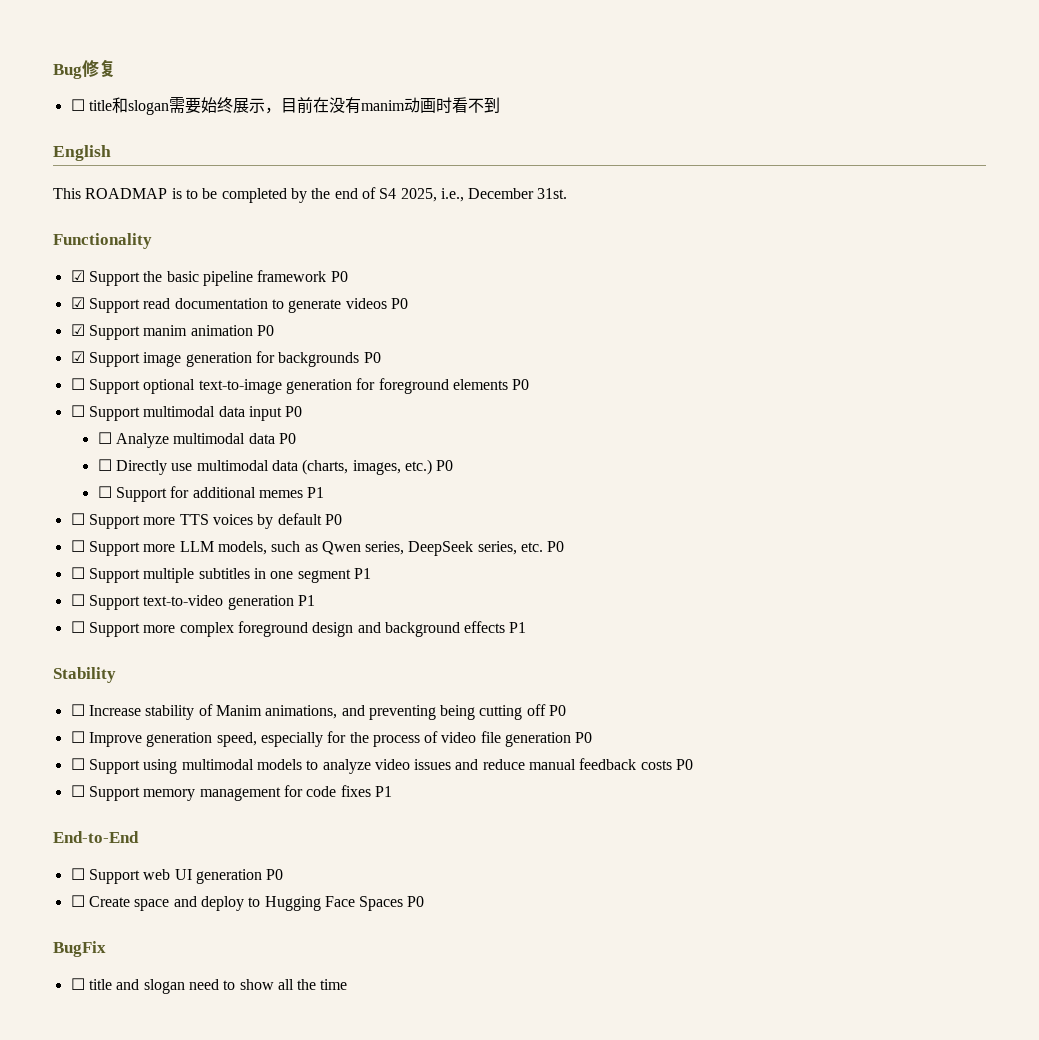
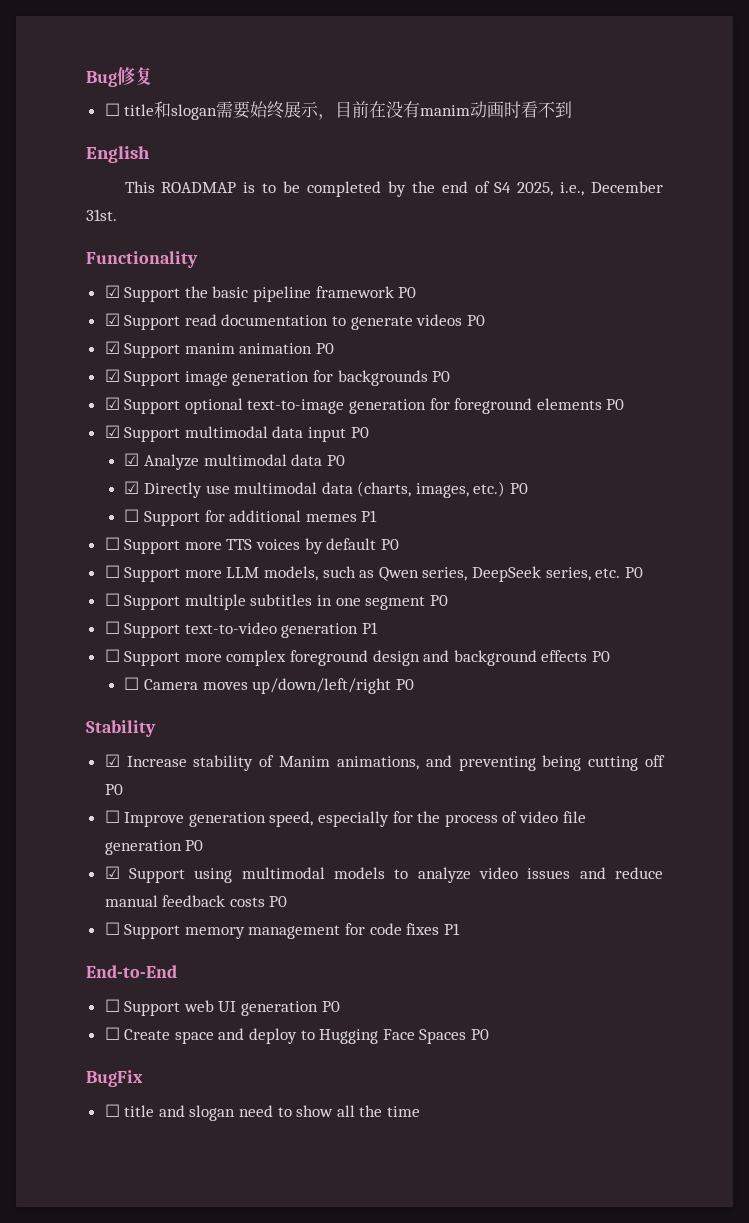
[70,378,85,390] ☐ -> [104,397,120,410] ☑
[70,405,85,417] ☐ -> [104,425,120,438] ☑
[97,432,112,444] ☐ -> [124,453,140,466] ☑
[97,459,112,471] ☐ -> [124,481,140,494] ☑
[353,568,371,579] P1 -> [429,595,448,606] P0
[509,622,527,633] P1 -> [592,651,611,662] [124,677,414,694] P0 // ☐ Camera moves up/down/left/right P0
[70,704,85,716] ☐ -> [104,754,120,767] ☑
[70,758,85,770] ☐ -> [104,866,120,879] ☑

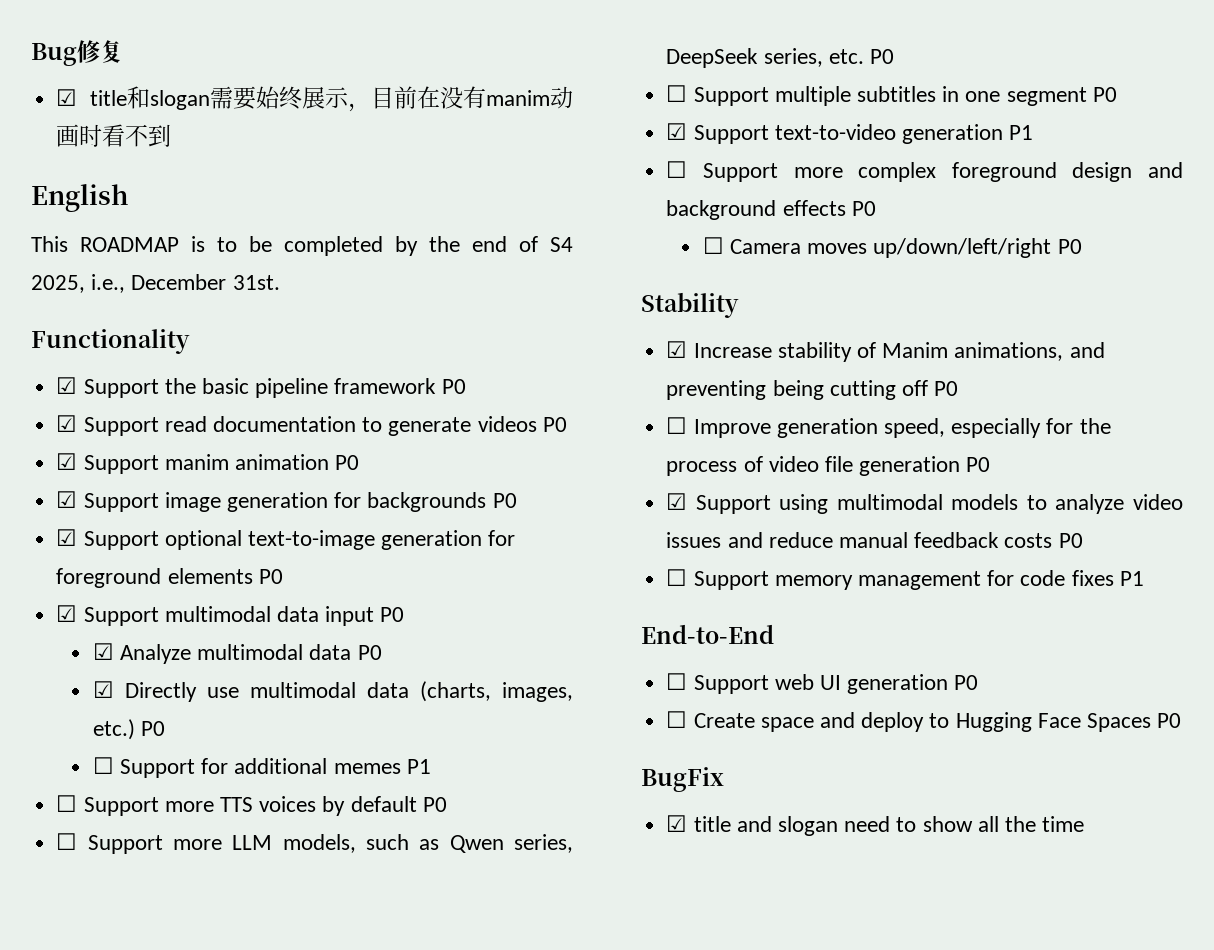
[104,103,120,116] ☐ -> [56,89,78,106] ☑
[104,621,120,634] ☐ -> [666,123,688,140] ☑
[104,1104,120,1117] ☐ -> [666,815,688,832] ☑

